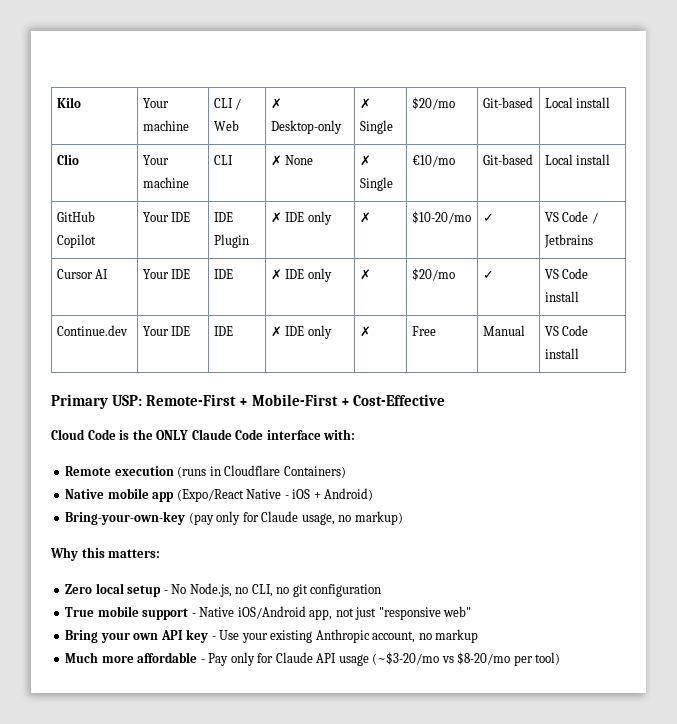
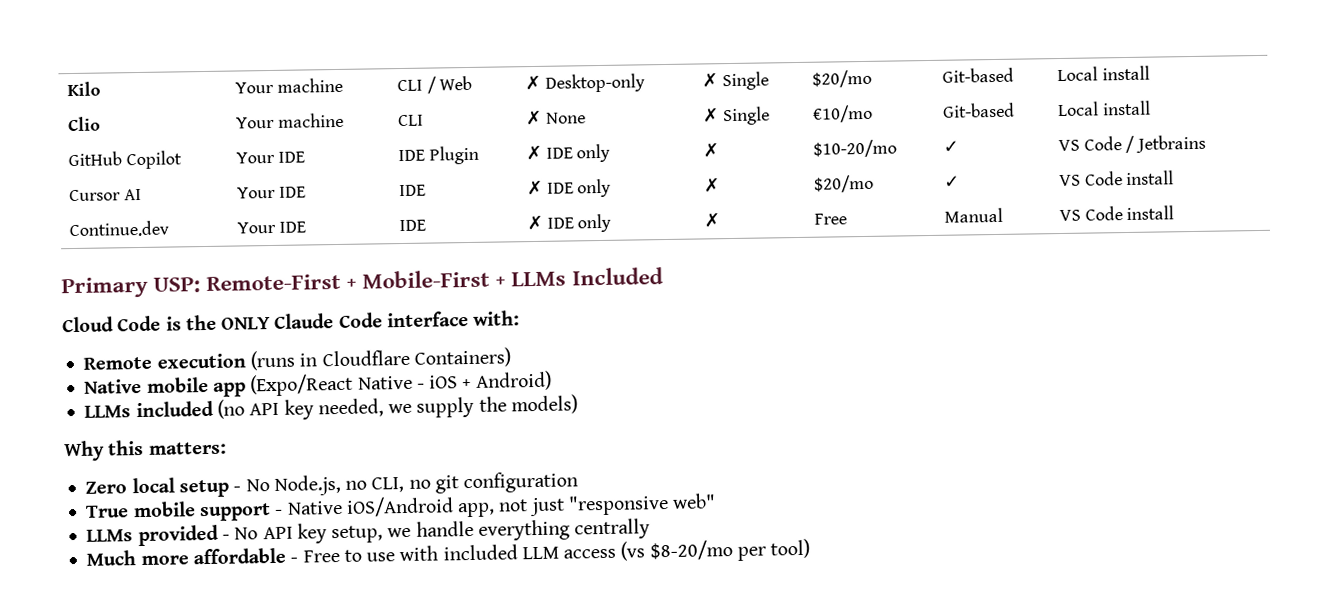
[353,394,446,406] Cost-Effective -> [511,267,664,287] LLMs Included
[65,511,403,525] Bring-your-own-key (pay only for Claude usage, no markup) -> [84,394,578,420] LLMs included (no API key needed, we supply the models)
[65,629,479,643] [65,652,454,666] Bring your own API key - Use your existing Anthropic account, no markup // Much more affordable - Pay only for Claude API usage (~$3-20/mo vs -> [86,518,651,547] [86,541,646,566] LLMs provided - No API key setup, we handle everything centrally // Much more affordable - Free to use with included LLM access (vs

